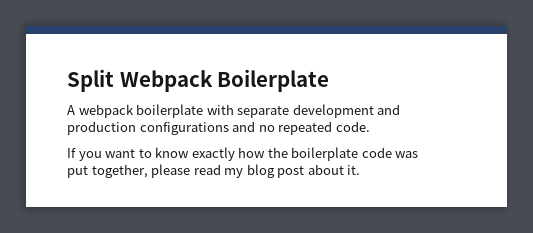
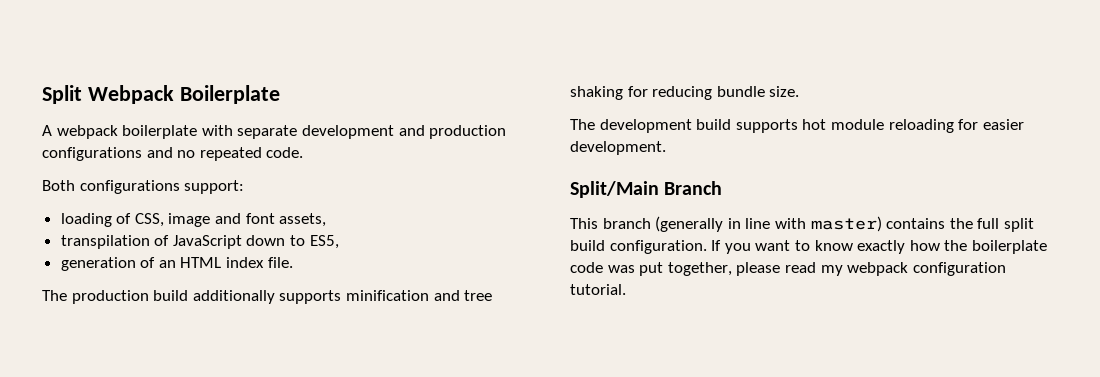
(370, 126) none -> [42,180,245,194] [60,213,327,227] [60,235,339,249] [60,257,293,271] [42,290,493,304] [570,86,800,100] [570,119,1024,133] [570,141,666,155] [570,181,723,198] [570,216,1034,232] [570,240,707,254] Both configurations support: // loading of CSS, image and font assets, // transpilation of JavaScript down to ES5, // generation of an HTML index file. // The production build additionally supports minification and tree shaking for reducing bundle size. // The development build supports hot module reloading for easier development. // Split/Main Branch // This branch (generally in line with master) contains the full split build configuration.
[246,164,361,178] blog post about it. -> [847,262,1006,276] [570,284,626,295] webpack configuration tutorial.

